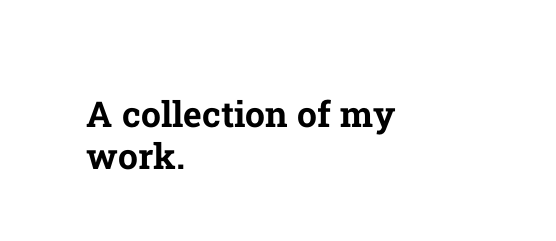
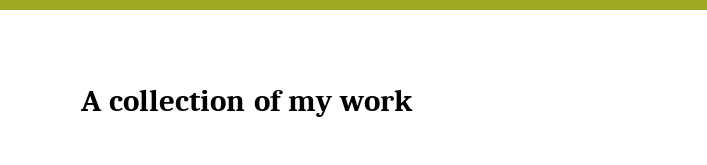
[86,141,185,170] work. -> [339,89,414,111] work

